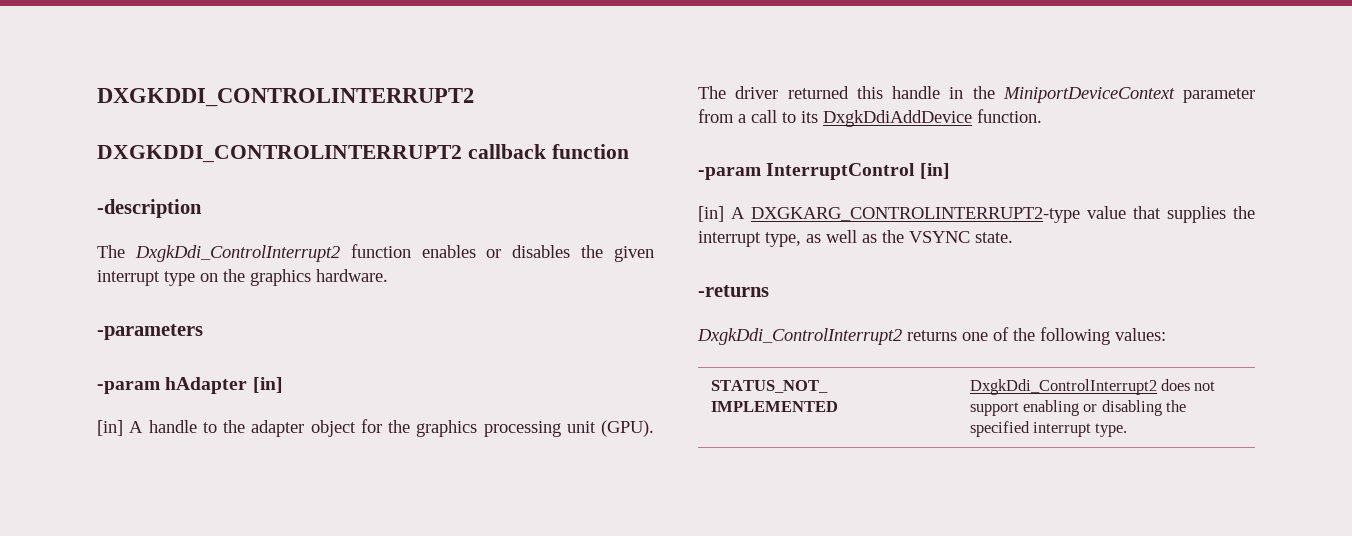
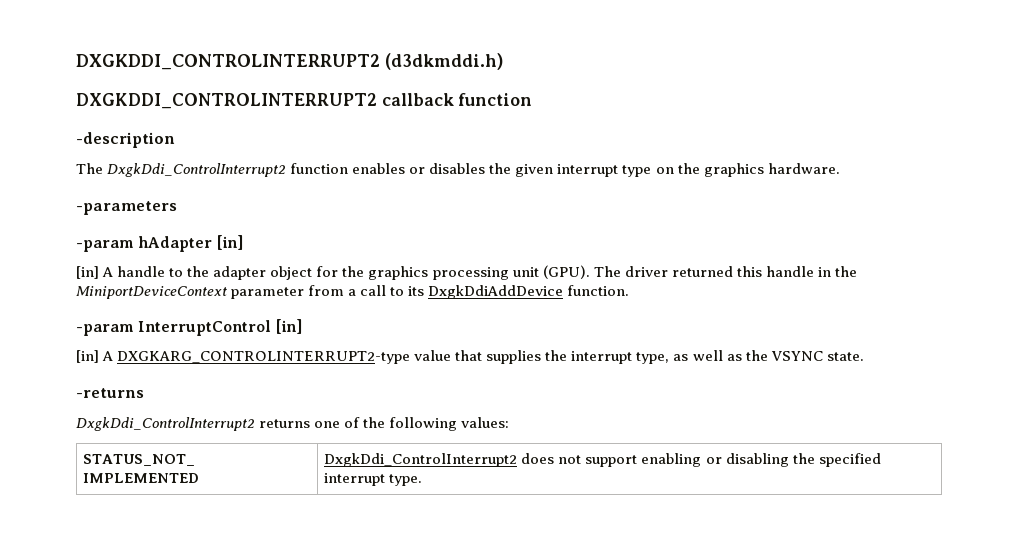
[97,88,474,107] DXGKDDI_CONTROLINTERRUPT2 -> [76,53,503,70] DXGKDDI_CONTROLINTERRUPT2 (d3dkmddi.h)

